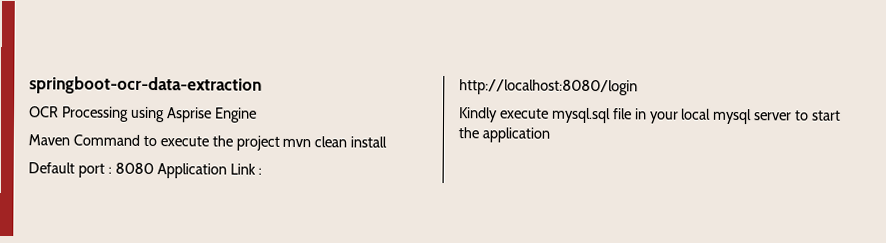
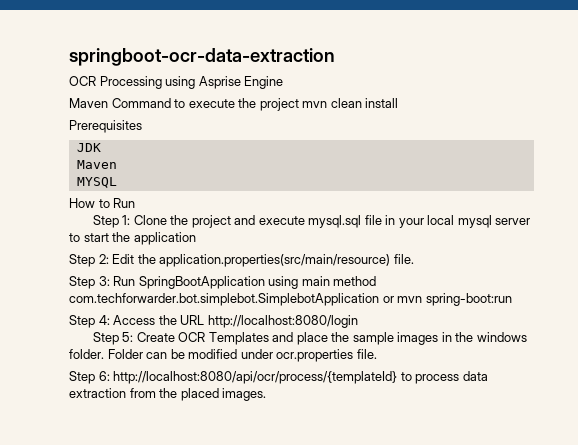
[28,162,263,179] [459,79,638,96] [458,107,498,123] Default port : 8080 Application Link : http://localhost:8080/login // Kindly -> [69,120,142,133] [76,143,101,152] [76,160,117,169] [76,177,117,188] [69,198,136,208] [92,215,256,228] Prerequisites // JDK // Maven // MYSQL // How to Run // Step 1: Clone the project and
(550, 135) none -> [69,254,414,267] [69,276,377,289] [69,293,512,306] [69,315,358,328] [92,332,527,345] [69,349,377,362] [69,371,488,384] [69,388,267,401] // Step 2: Edit the application.properties(src/main/resource) file. // Step 3: Run SpringBootApplication using main method com.techforwarder.bot.simplebot.SimplebotApplication or mvn spring-boot:run // Step 4: Access the URL http://localhost:8080/login // Step 5: Create OCR Templates and place the sample images in the windows folder. Folder can be modified under ocr.properties file. // Step 6: http://localhost:8080/api/ocr/process/{templateId} to process data extraction from the placed images.

